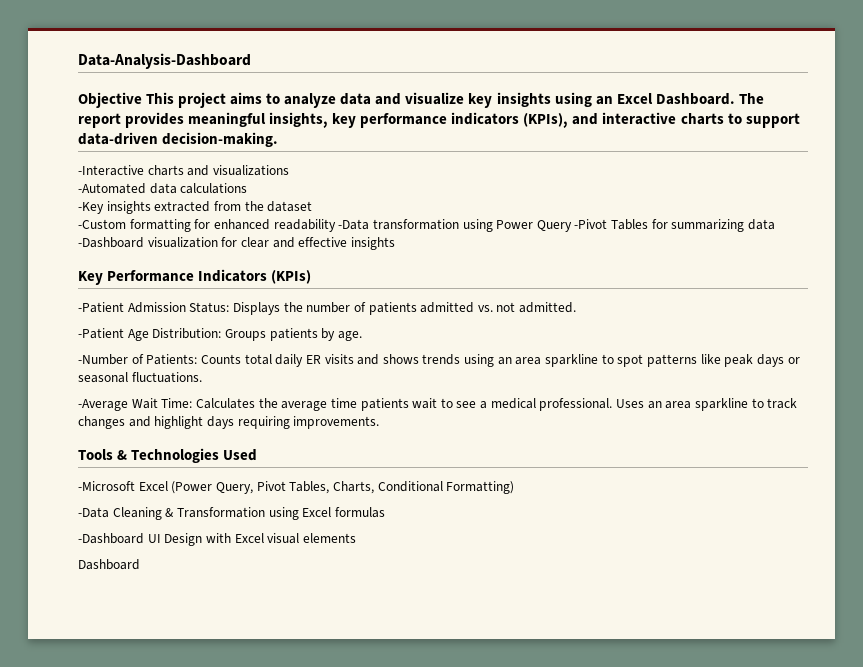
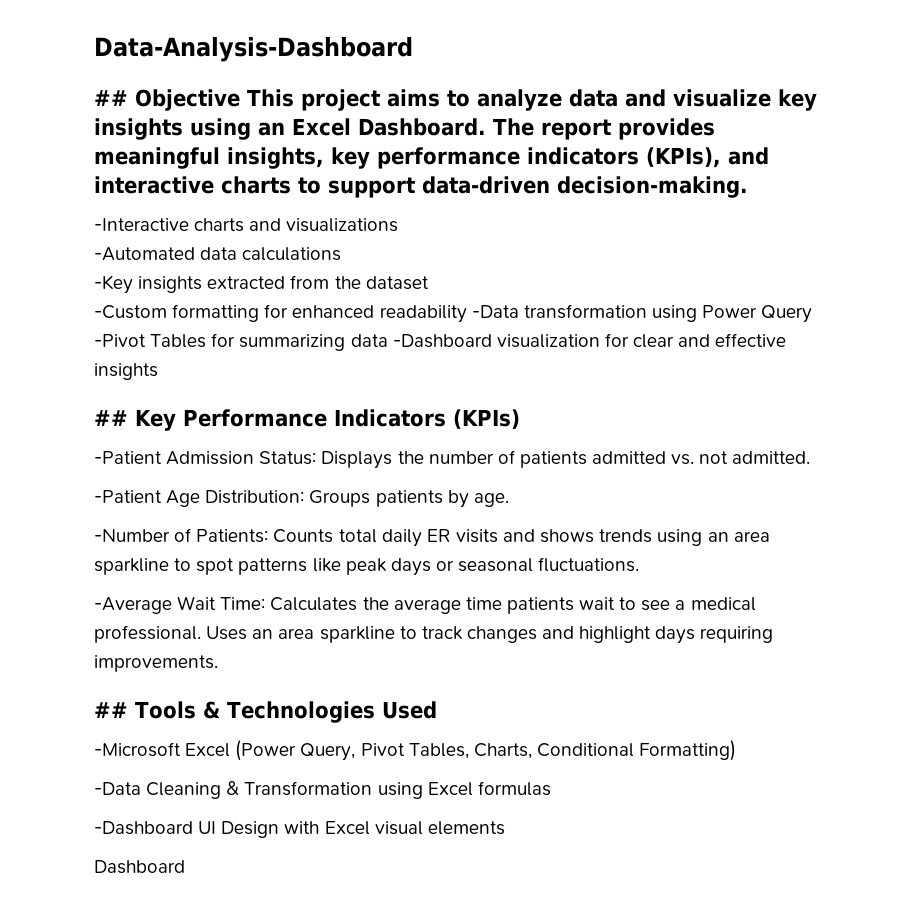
(251, 61) none -> [94,90,128,106] ##
(395, 243) none -> [94,410,128,426] ##
(380, 422) none -> [94,702,128,718] ##

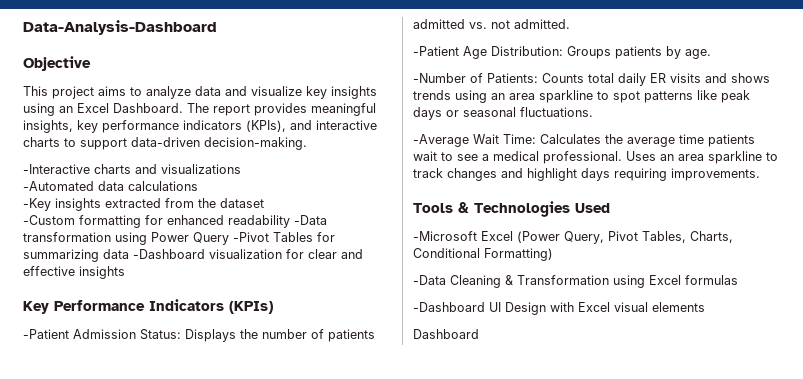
[94,90,128,106] ## -> (217, 27) none
(240, 100) none -> (91, 63) //
[94,410,128,426] ## -> (125, 272) none
[94,702,128,718] ## -> (760, 174) none

